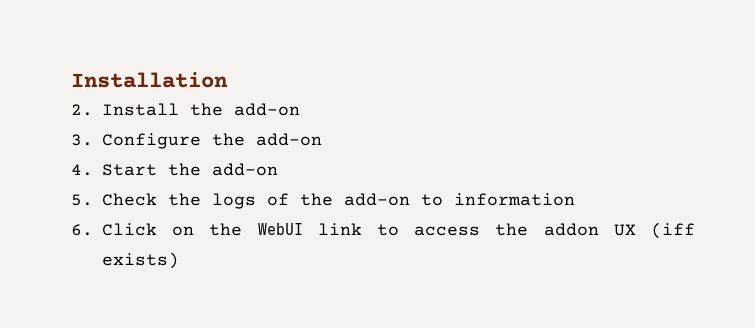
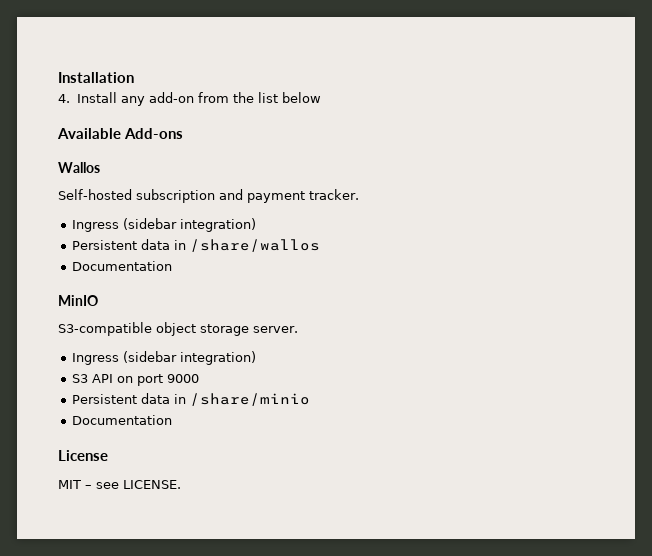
[71,103,300,116] [71,133,322,149] [71,163,278,176] [71,193,575,209] [71,222,695,239] [102,252,179,269] 2. Install the add-on // 3. Configure the add-on // 4. Start the add-on // 5. Check the logs of the add-on to information // 6. Click on the WebUI link to access the addon UX (iff exists) -> [58,92,321,106] [57,128,183,139] [58,162,100,173] [58,189,359,203] [72,218,257,232] [72,239,321,252] [72,261,173,271] [58,295,98,306] [58,322,298,336] [72,351,257,365] [72,374,200,386] [72,393,311,406] [72,415,173,425] [58,450,108,461] [58,480,181,489] 4. Install any add-on from the list below // Available Add-ons // Wallos // Self-hosted subscription and payment tracker. // Ingress (sidebar integration) // Persistent data in /share/wallos // Documentation // MinIO // S3-compatible object storage server. // Ingress (sidebar integration) // S3 API on port 9000 // Persistent data in /share/minio // Documentation // License // MIT – see LICENSE.

